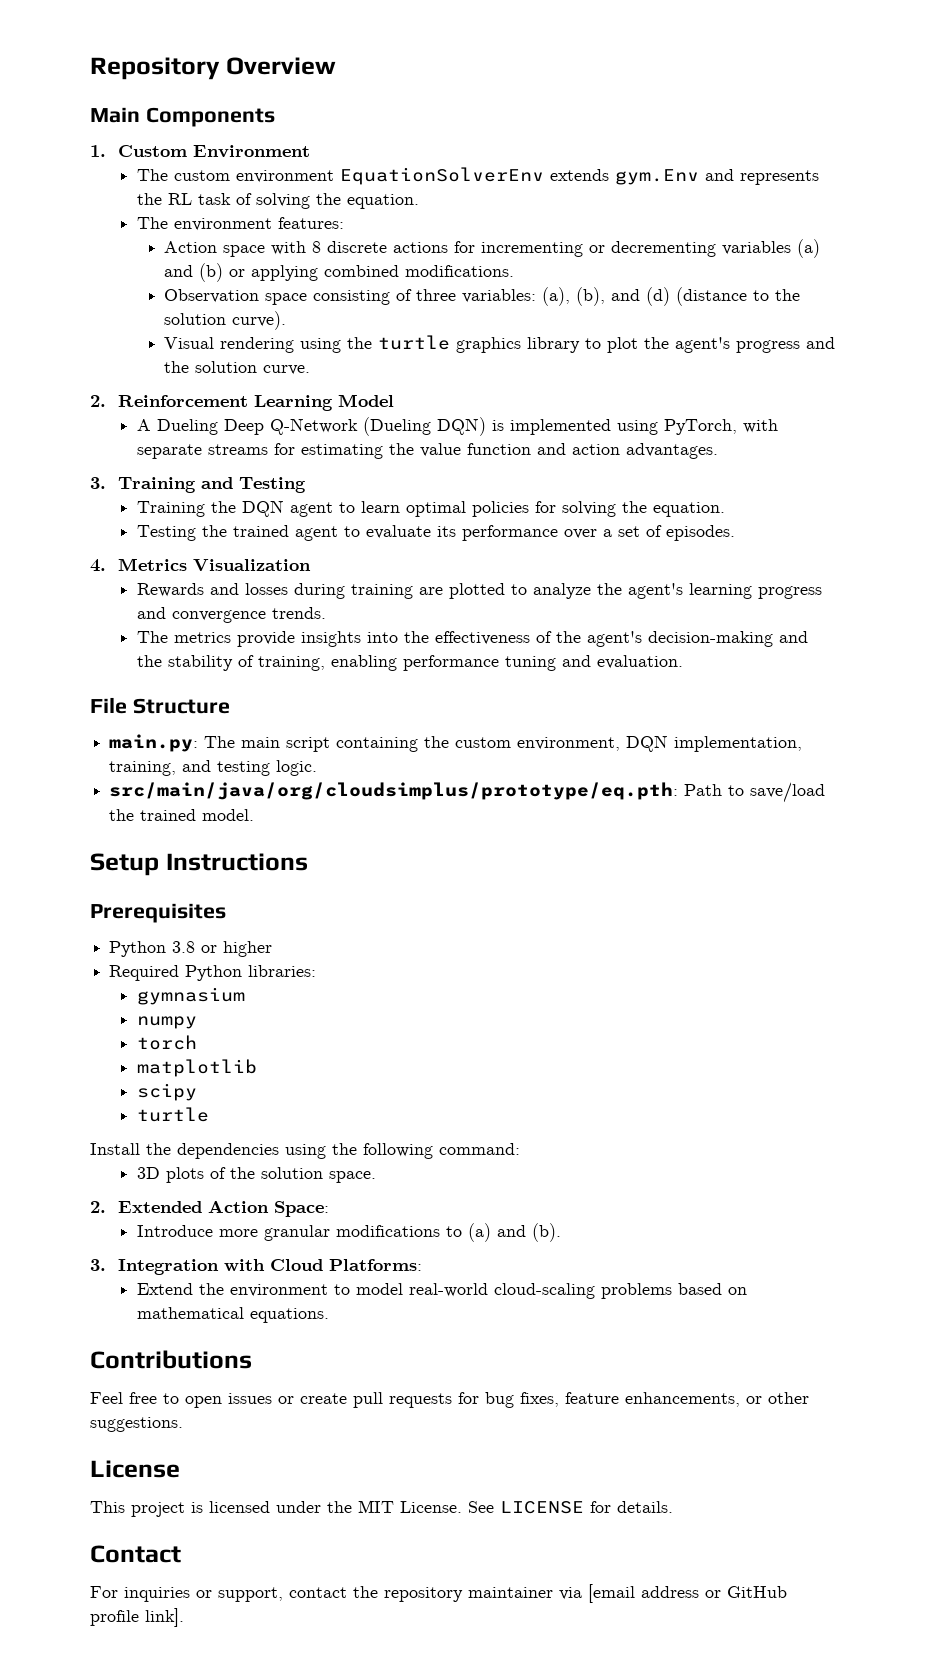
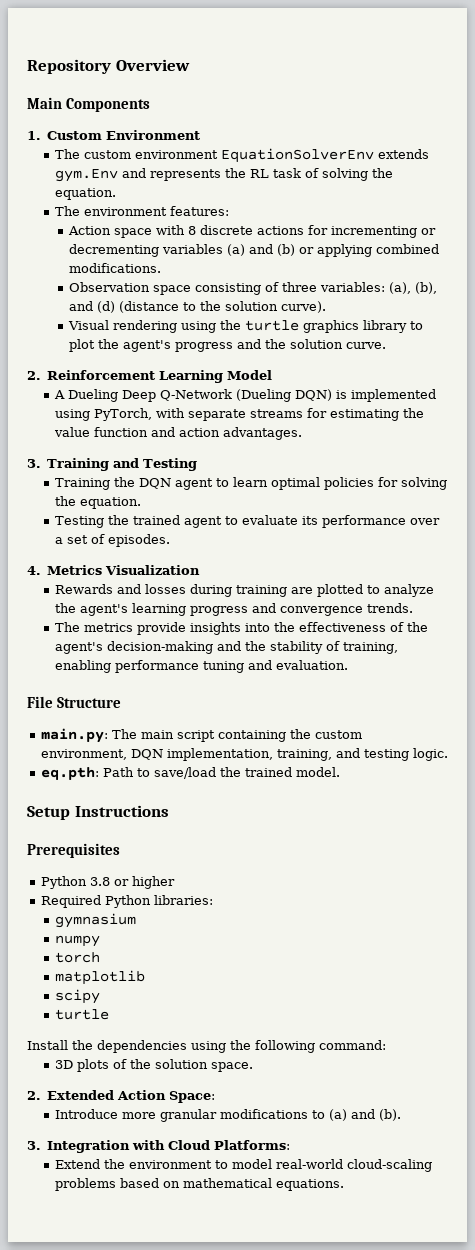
[109,782,679,800] src/main/java/org/cloudsimplus/prototype/eq.pth: -> [40,767,99,780] eq.pth:
[90,1350,252,1369] [90,1392,809,1408] [90,1417,183,1432] [90,1460,180,1478] [90,1500,673,1517] [90,1545,181,1563] [90,1584,787,1603] [90,1608,184,1627] // Contributions // Feel free to open issues or create pull requests for bug fixes, feature enhancements, or other suggestions. // License // This project is licensed under the MIT License. See LICENSE for details. // Contact // For inquiries or support, contact the repository maintainer via [email address or GitHub profile link]. -> (344, 1185) none

